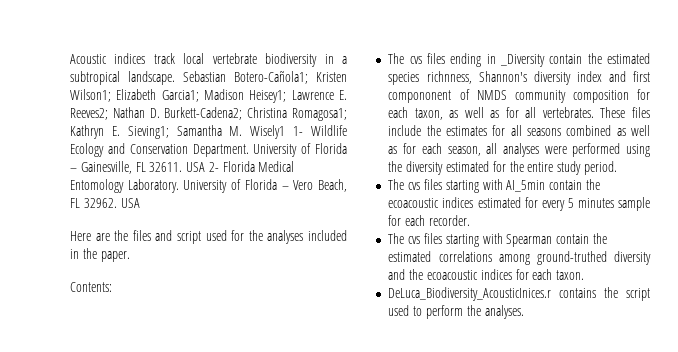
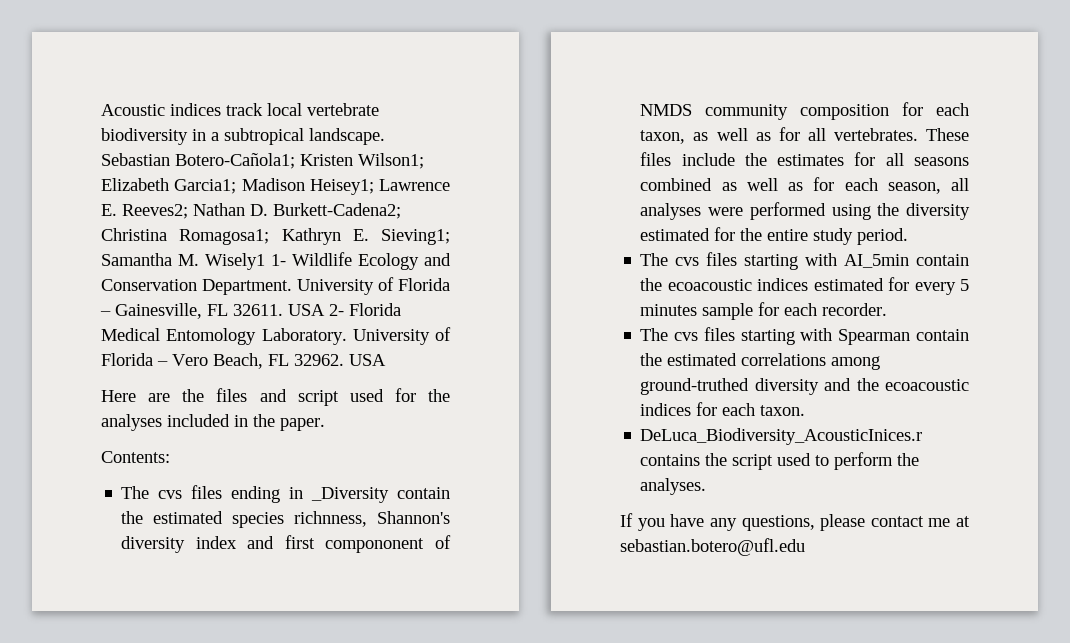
(524, 312) none -> [620,513,970,531] [620,538,805,556] // If you have any questions, please contact me at sebastian.botero@ufl.edu

